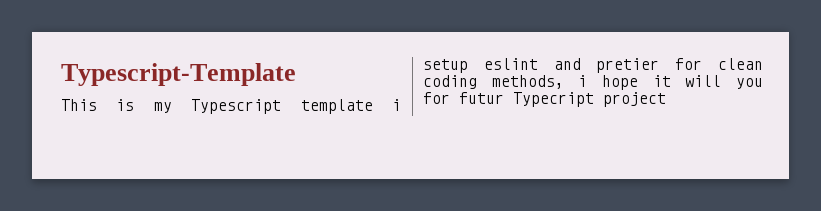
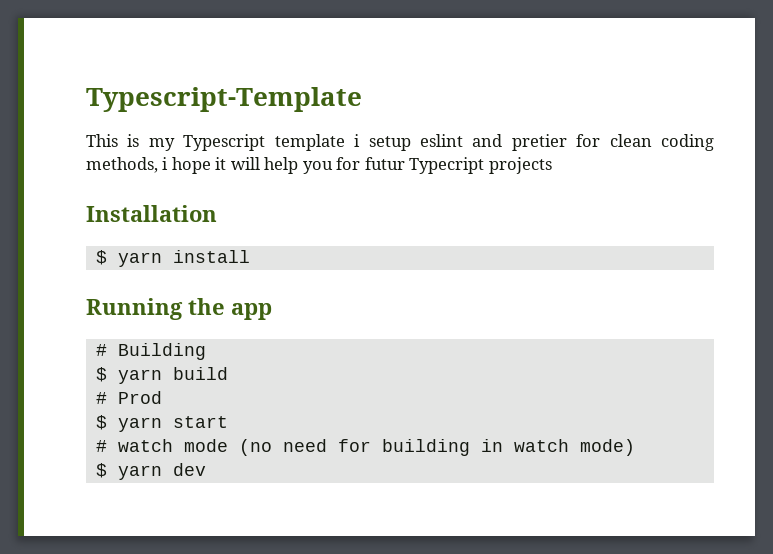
(722, 81) none -> [264,157,299,174] help
[603,92,666,107] project -> [488,157,552,174] [86,205,217,222] [95,250,250,267] [86,298,272,320] [95,343,206,360] [95,367,228,384] [95,391,162,404] [95,415,228,432] [95,439,635,456] [95,463,206,480] projects // Installation // $ yarn install // Running the app // # Building // $ yarn build // # Prod // $ yarn start // # watch mode (no need for building in watch mode) // $ yarn dev

